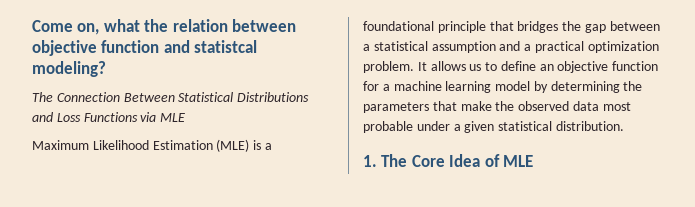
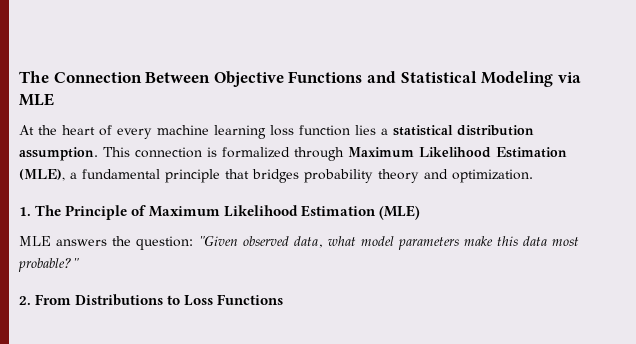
[32,19,297,35] [32,40,258,56] [32,61,106,77] [32,92,310,102] [32,112,186,122] [32,139,272,152] [363,21,660,33] [363,41,659,53] [363,61,659,73] [363,81,643,93] [363,101,631,113] [363,121,624,133] [363,154,534,167] Come on, what the relation between objective function and statistcal modeling? // The Connection Between Statistical Distributions and Loss Functions via MLE // Maximum Likelihood Estimation (MLE) is a foundational principle that bridges the gap between a statistical assumption and a practical optimization problem. It allows us to define an objective function for a machine learning model by determining the parameters that make the observed data most probable under a given statistical distribution. // 1. The Core Idea of MLE -> [19,71,581,87] [19,93,54,106] [19,125,534,139] [19,147,567,161] [19,169,533,183] [19,205,421,220] [19,236,579,250] [18,258,79,272] [19,294,284,306] The Connection Between Objective Functions and Statistical Modeling via MLE // At the heart of every machine learning loss function lies a statistical distribution assumption. This connection is formalized through Maximum Likelihood Estimation (MLE), a fundamental principle that bridges probability theory and optimization. // 1. The Principle of Maximum Likelihood Estimation (MLE) // MLE answers the question: "Given observed data, what model parameters make this data most probable?" // 2. From Distributions to Loss Functions

